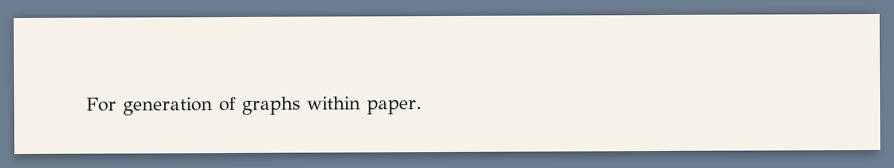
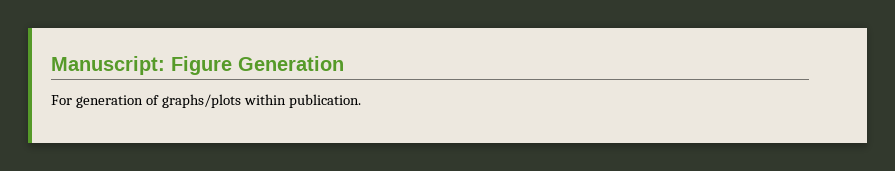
[86,96,422,116] For generation of graphs within paper. -> [51,56,344,75] [51,94,361,108] Manuscript: Figure Generation // For generation of graphs/plots within publication.

